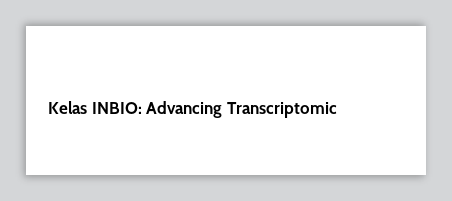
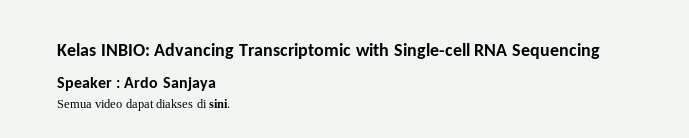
(337, 110) none -> [355,43,601,59] [57,77,216,91] [57,99,230,111] with Single-cell RNA Sequencing // Speaker : Ardo Sanjaya // Semua video dapat diakses di sini.

